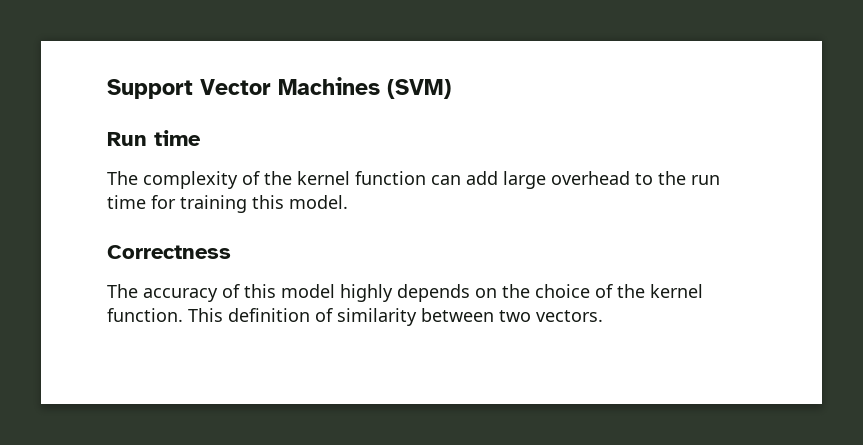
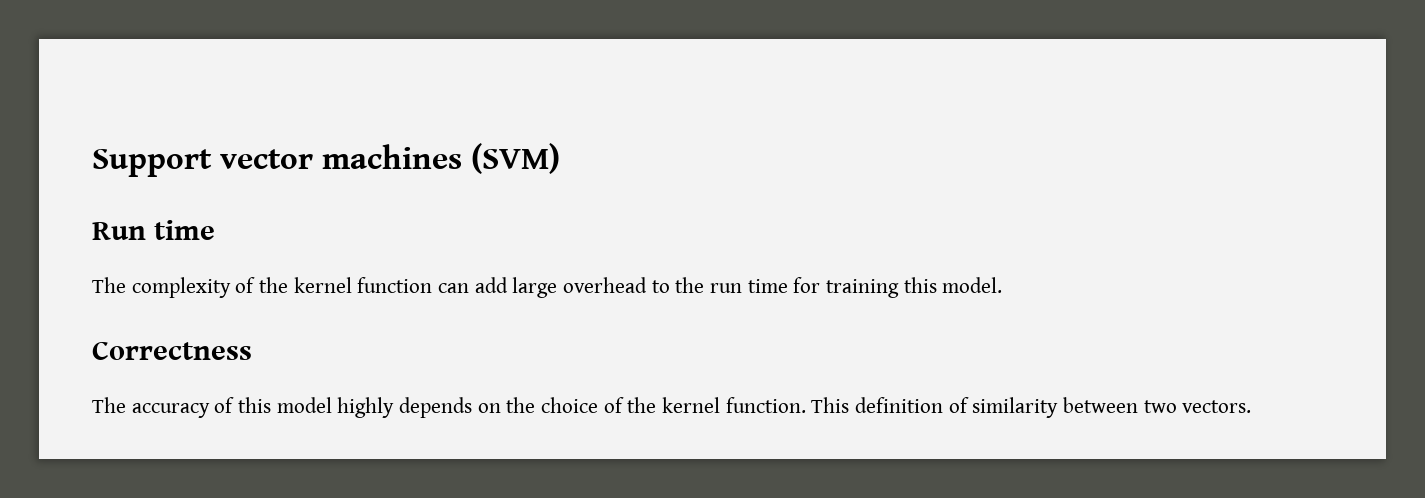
[200,77,380,95] Vector Machines -> [220,144,462,169] vector machines

